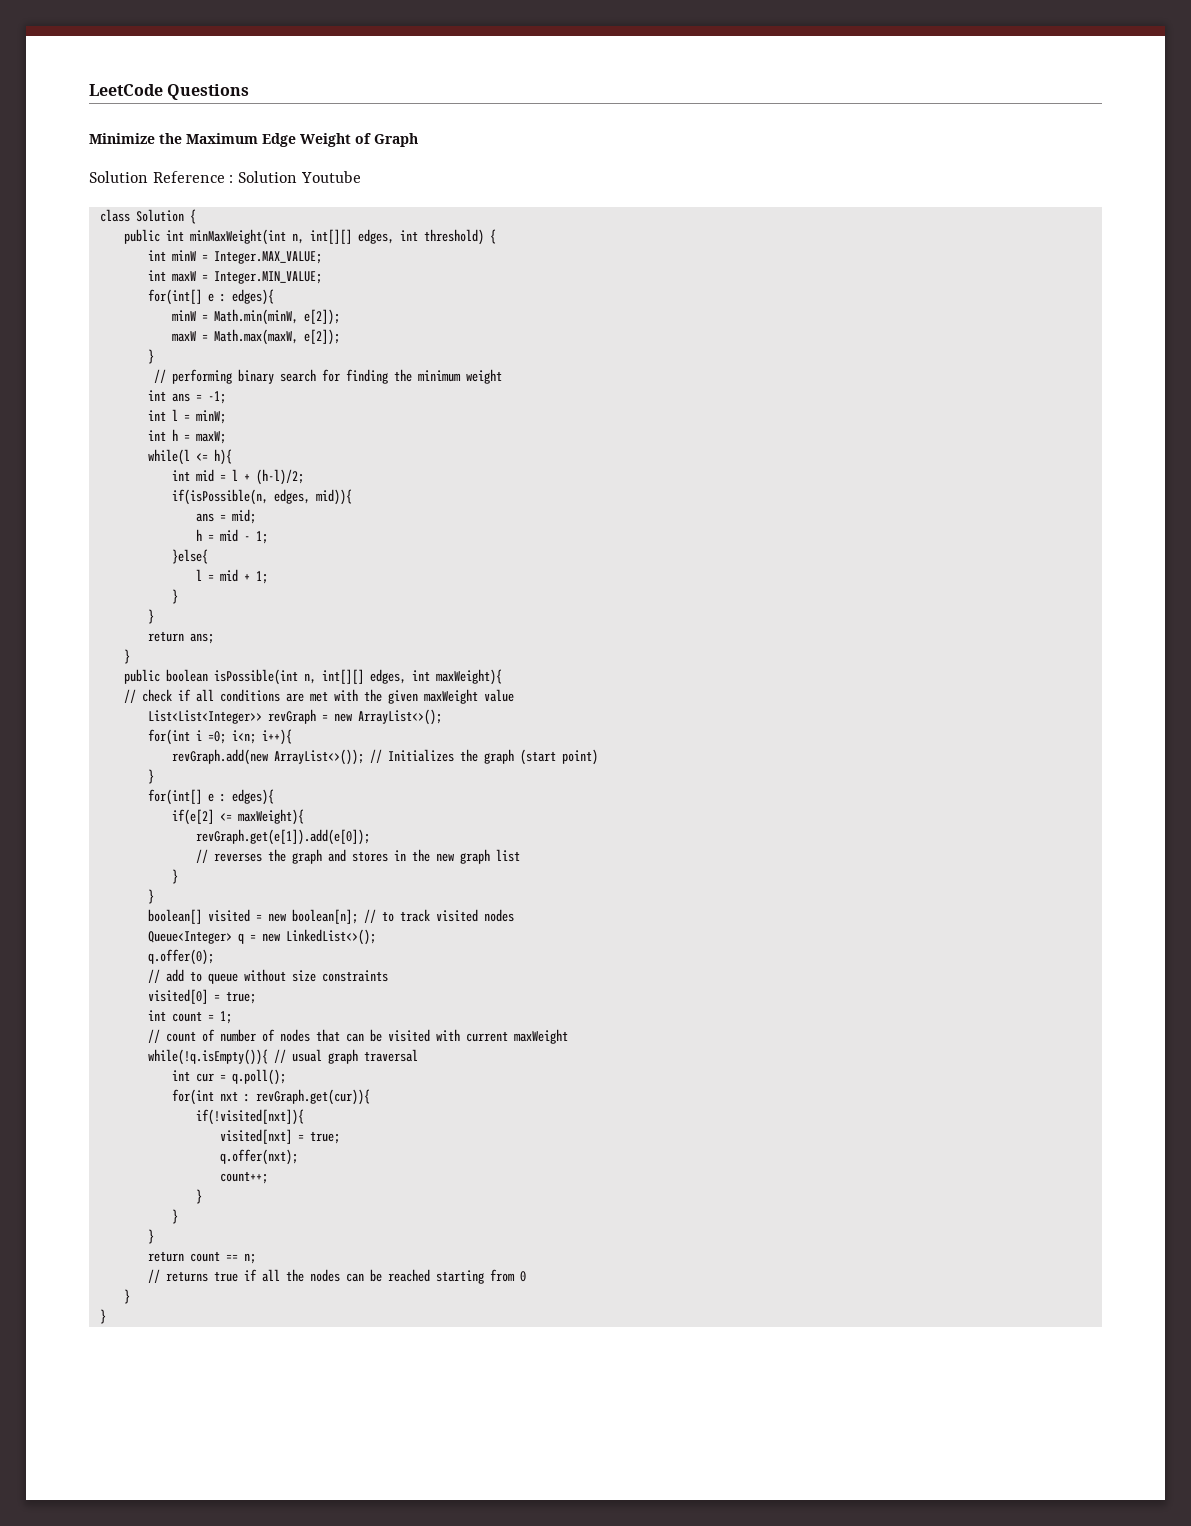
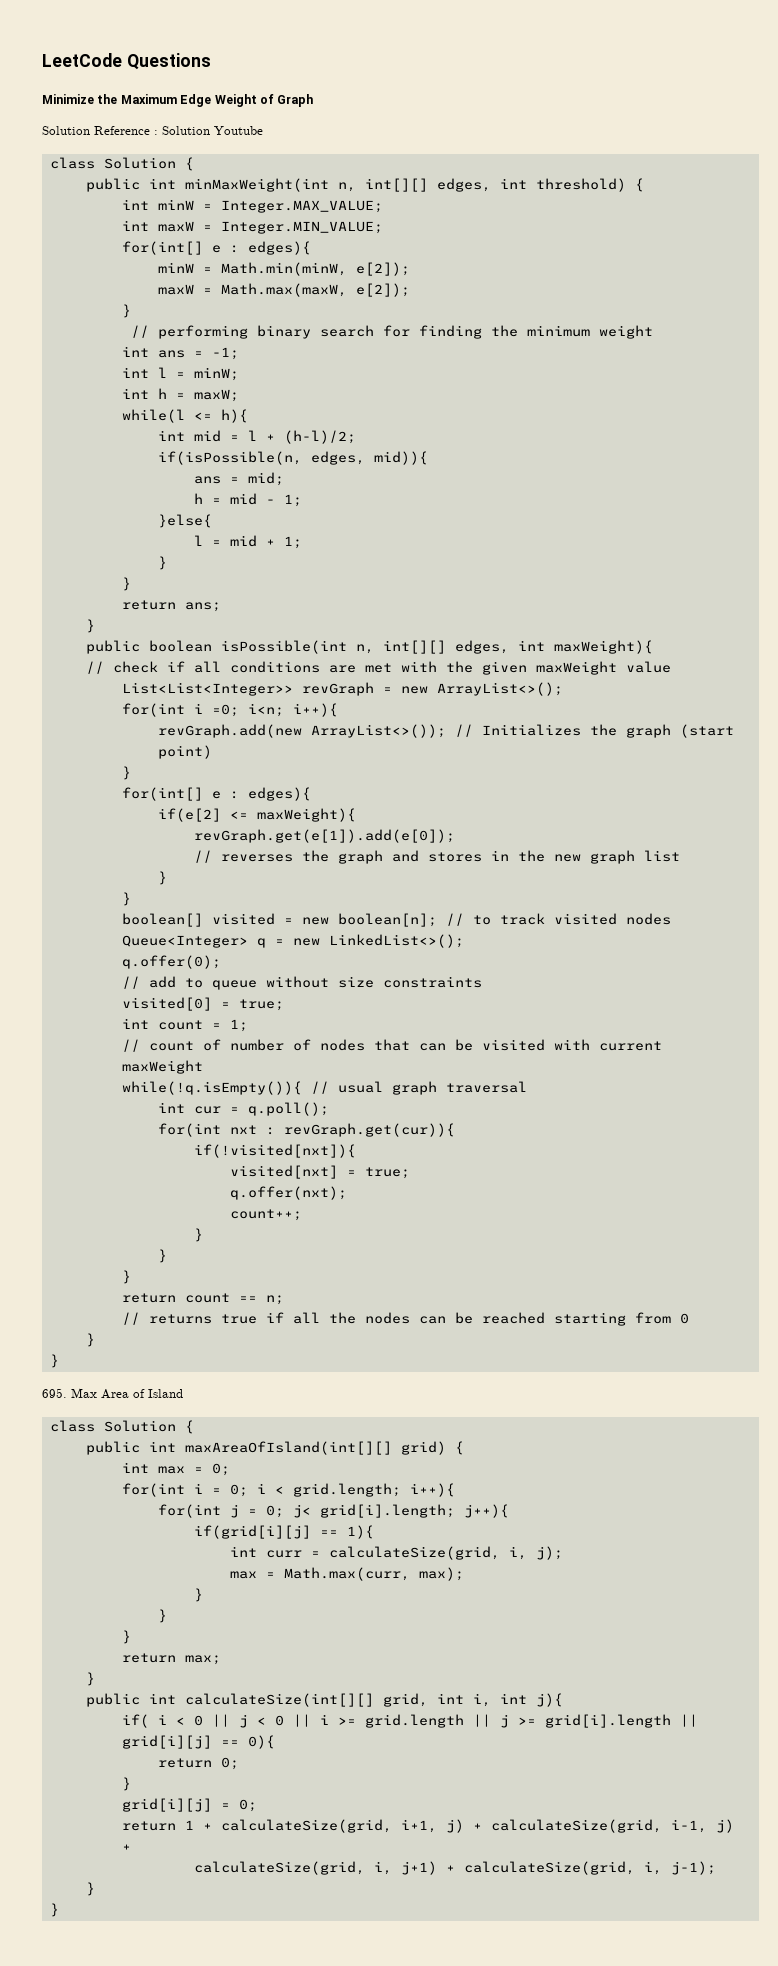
(106, 1316) none -> [42,1388,183,1399] [49,1420,194,1434] [85,1441,464,1455] [121,1462,230,1476] [121,1483,455,1497] [157,1504,509,1518] [193,1525,374,1539] [229,1546,563,1560] [229,1567,464,1581] [193,1588,203,1602] [157,1609,167,1623] [121,1630,131,1644] [121,1653,221,1665] [85,1672,95,1686] [85,1693,563,1707] [121,1714,698,1728] [121,1735,275,1749] [157,1757,239,1770] [121,1777,131,1791] [121,1798,257,1812] [121,1819,734,1833] [121,1844,131,1851] [193,1861,716,1875] [85,1882,95,1896] [49,1903,59,1917] // 695. Max Area of Island // class Solution { // public int maxAreaOfIsland(int[][] grid) { // int max = 0; // for(int i = 0; i < grid.length; i++){ // for(int j = 0; j< grid[i].length; j++){ // if(grid[i][j] == 1){ // int curr = calculateSize(grid, i, j); // max = Math.max(curr, max); // } // } // } // return max; // } // public int calculateSize(int[][] grid, int i, int j){ // if( i < 0 || j < 0 || i >= grid.length || j >= grid[i].length || grid[i][j] == 0){ // return 0; // } // grid[i][j] = 0; // return 1 + calculateSize(grid, i+1, j) + calculateSize(grid, i-1, j) + // calculateSize(grid, i, j+1) + calculateSize(grid, i, j-1); // } // }

